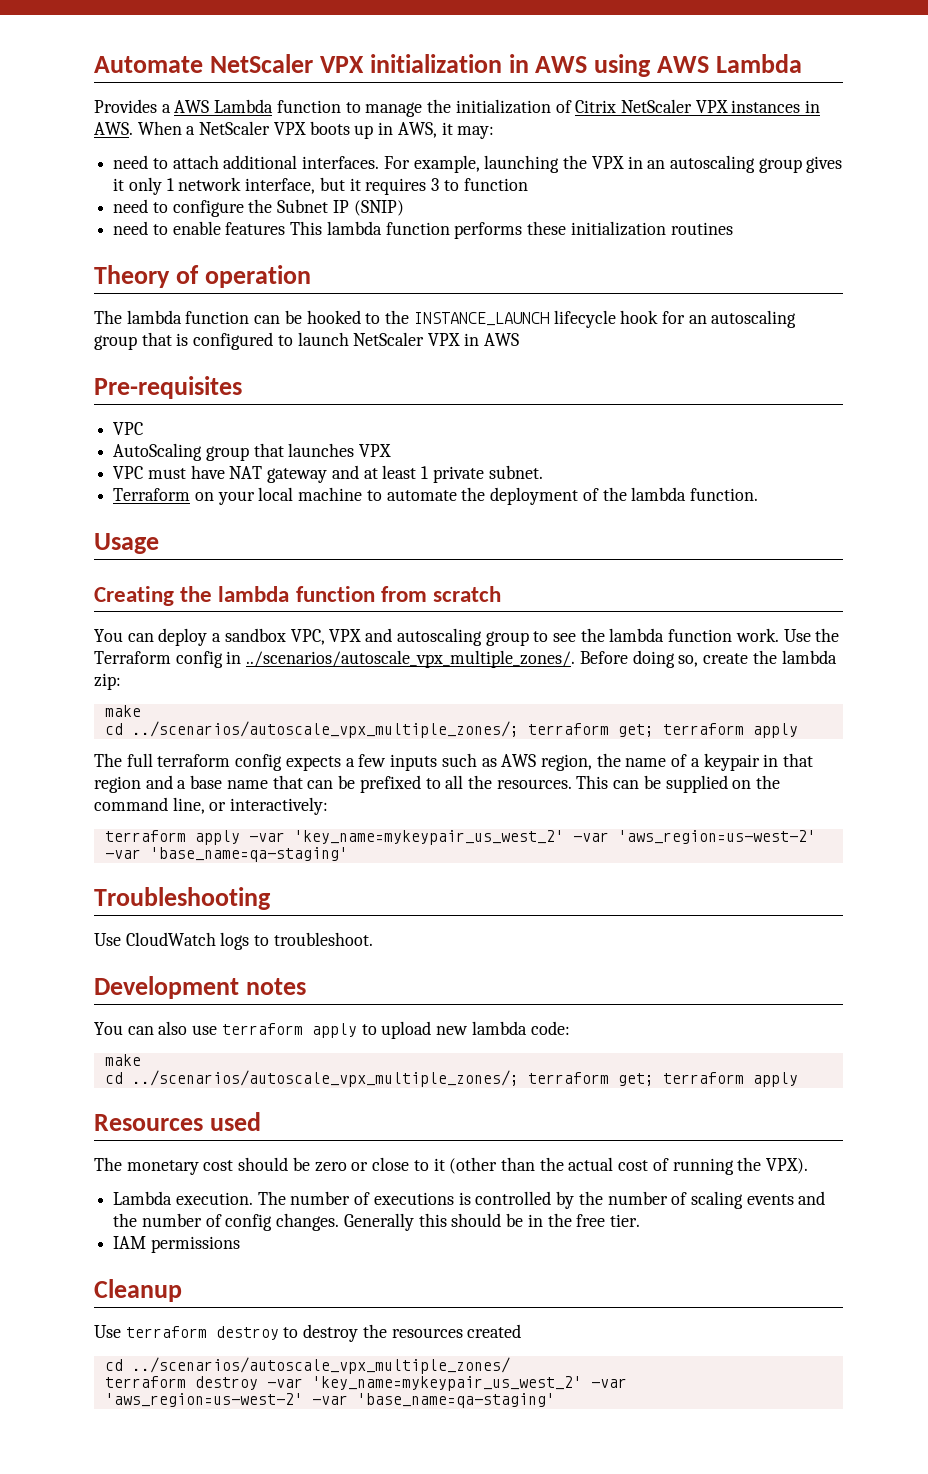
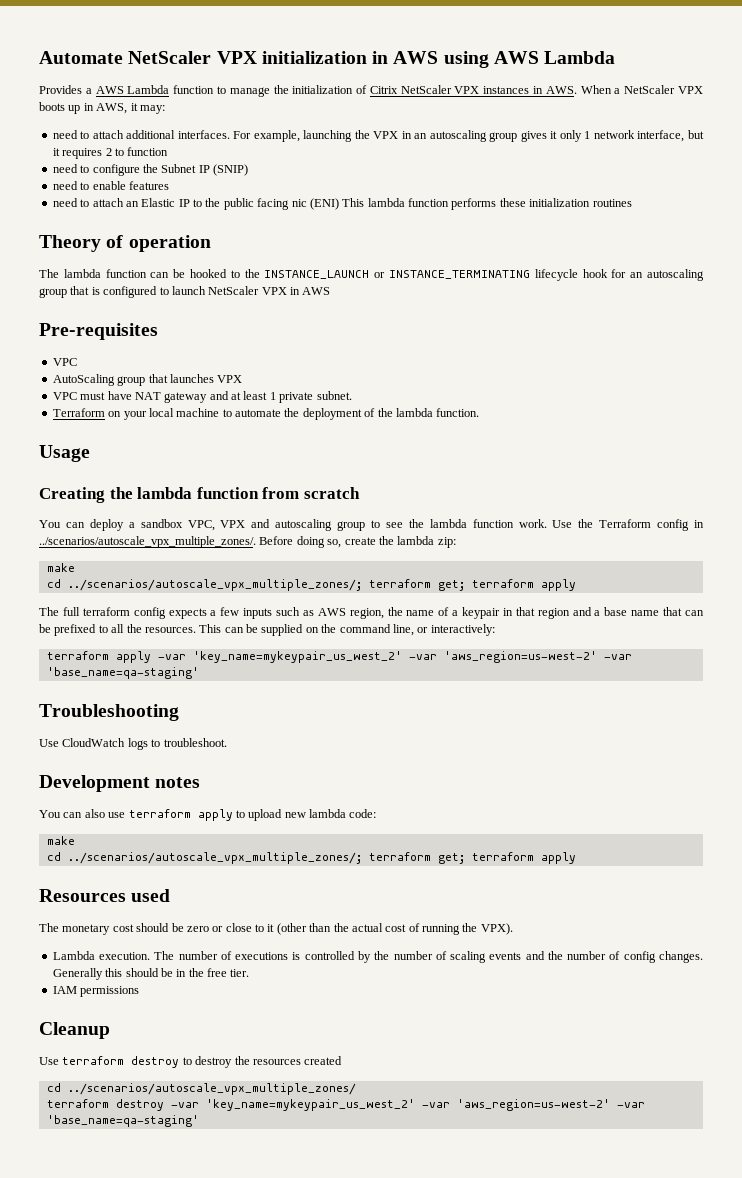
[431,178,440,191] 3 -> [105,148,112,156] 2
(286, 228) none -> [52,198,339,210] // need to attach an Elastic IP to the public facing nic (ENI)
(549, 319) none -> [374,270,530,279] or INSTANCE_TERMINATING

